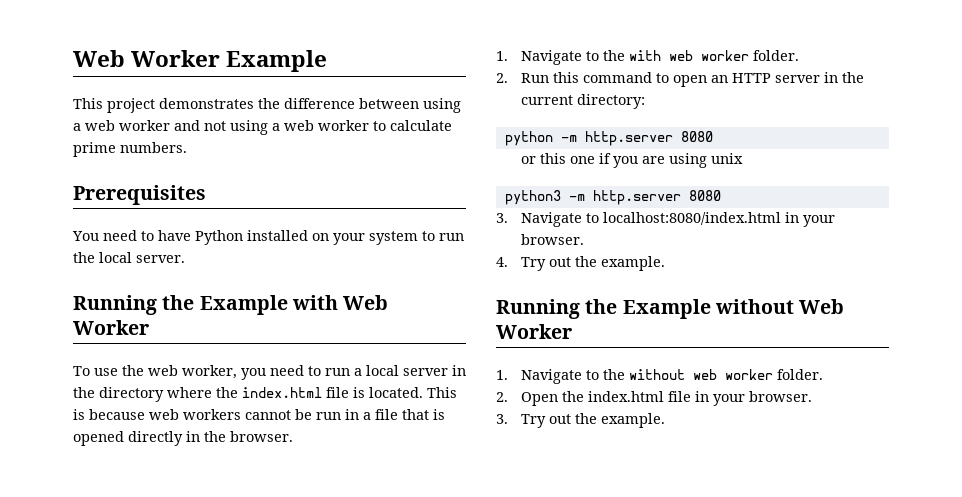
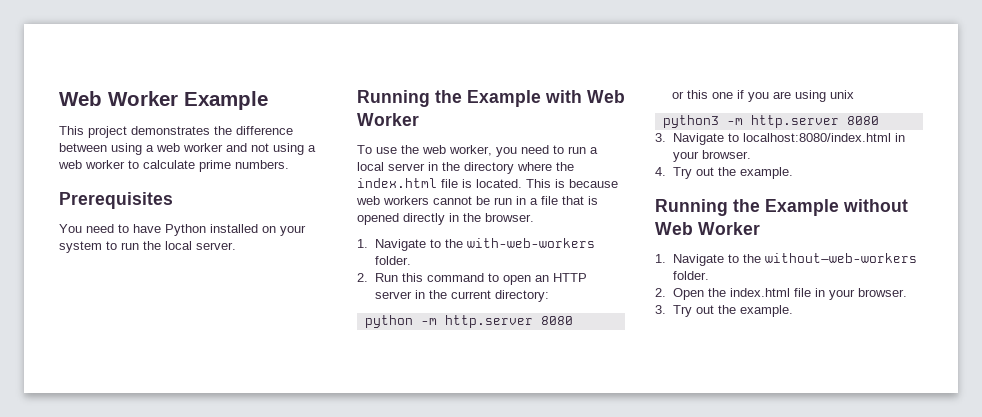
[628,50,749,61] with web worker -> [466,238,595,248] with-web-workers
[628,369,773,380] without web worker -> [764,253,917,263] without–web-workers

